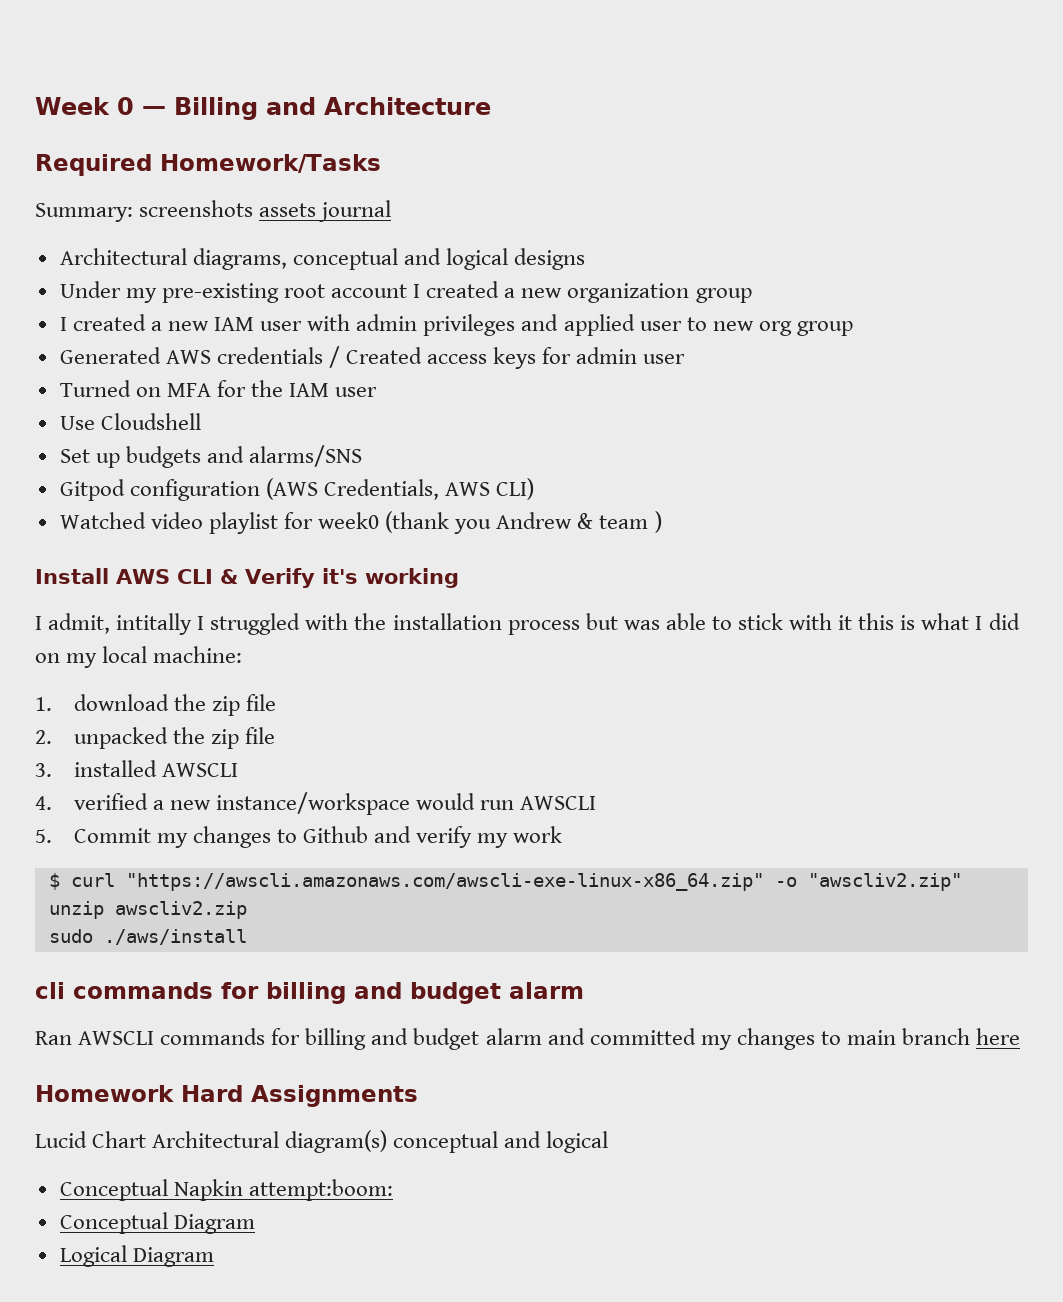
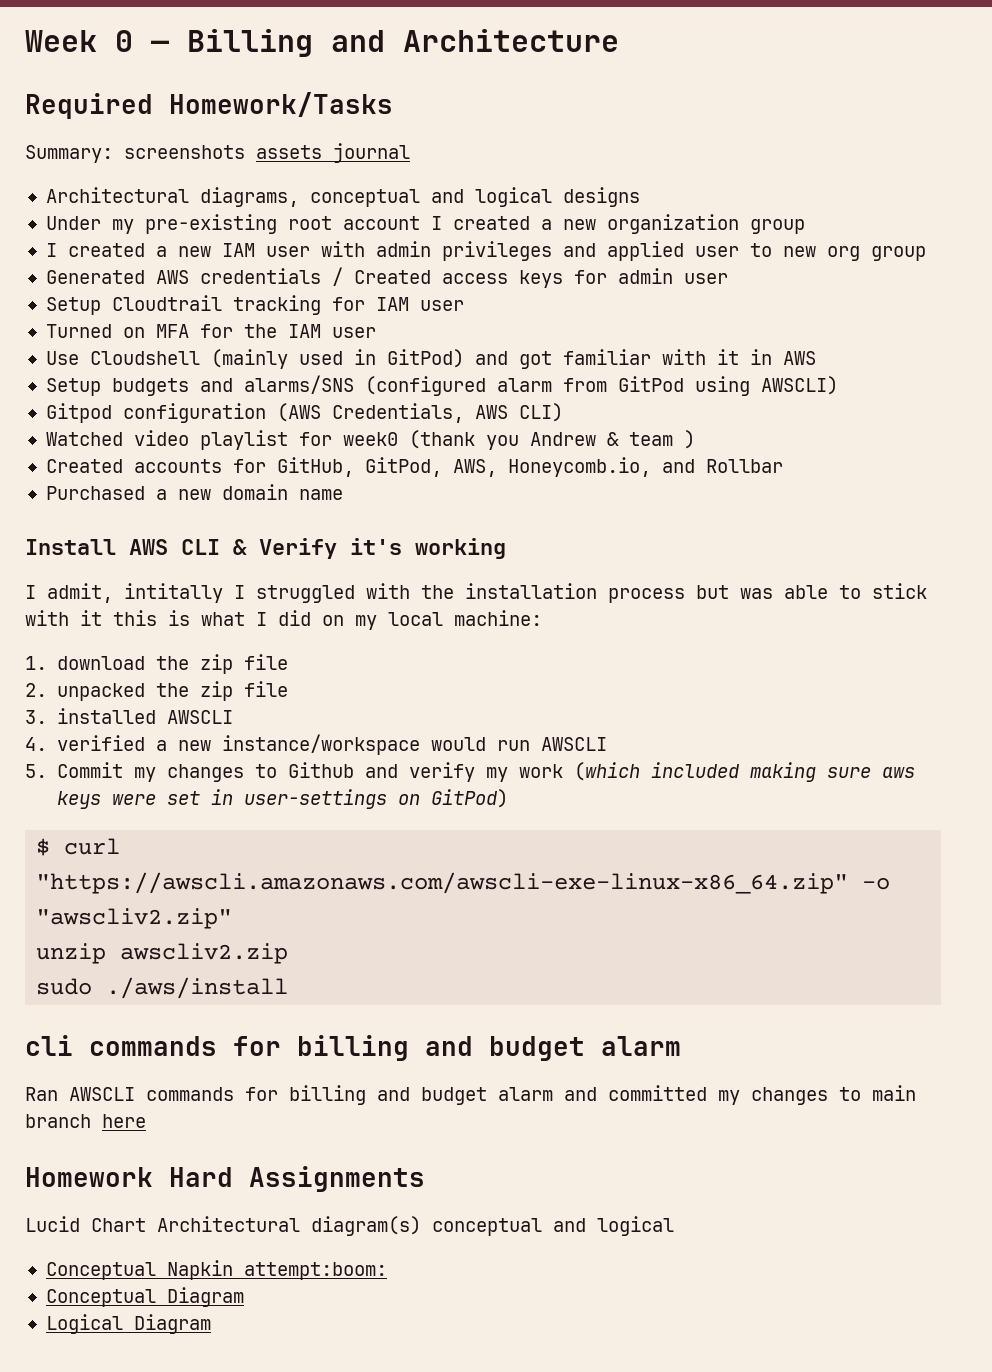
(686, 359) none -> [45,295,464,315] // Setup Cloudtrail tracking for IAM user
[59,445,363,468] // Set up budgets and alarms/SNS -> [210,349,816,369] [45,375,838,396] (mainly used in GitPod) and got familiar with it in AWS // Setup budgets and alarms/SNS (configured alarm from GitPod using AWSCLI)
(662, 522) none -> [45,457,783,477] [45,484,343,500] // Created accounts for GitHub, GitPod, AWS, Honeycomb.io, and Rollbar // Purchased a new domain name
(563, 834) none -> [573,762,915,782] [56,789,508,809] (which included making sure aws keys were set in user-settings on GitPod)

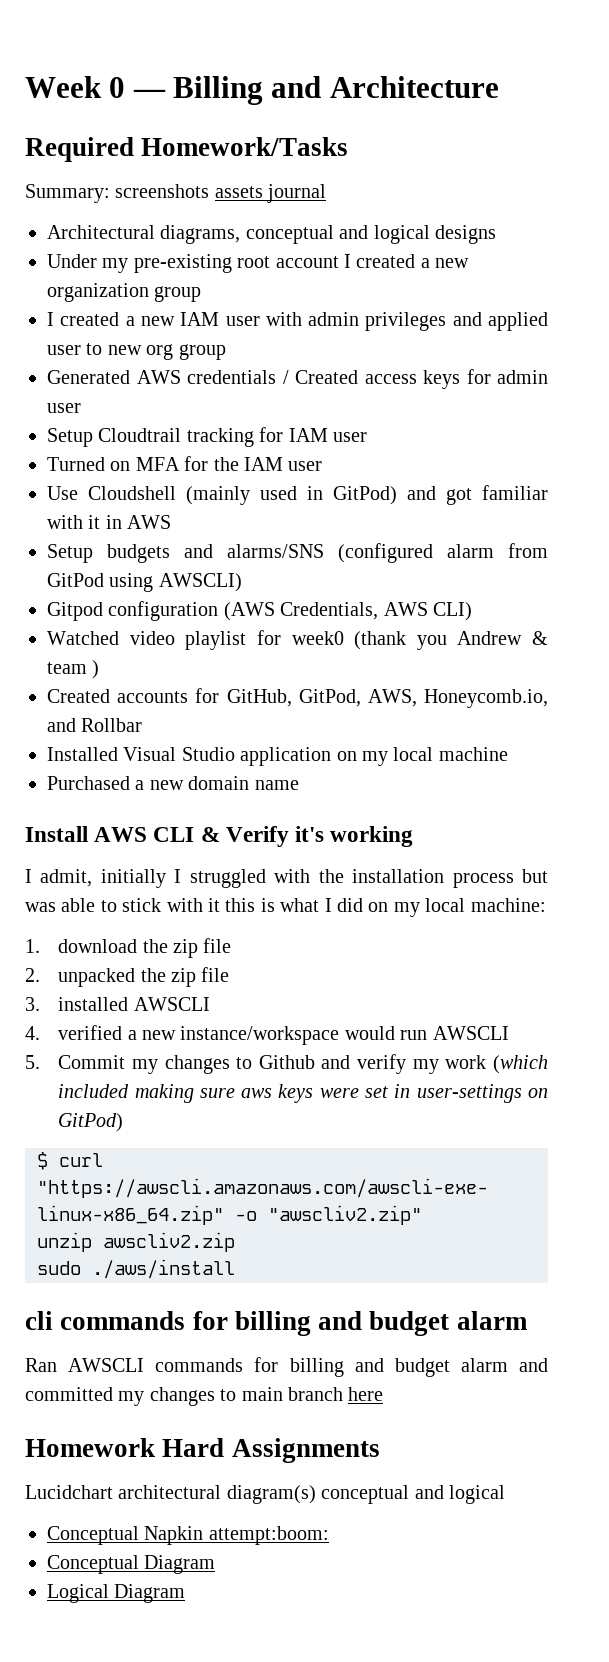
(783, 466) none -> [47,747,508,766] // Installed Visual Studio application on my local machine
[124,583,223,603] intitally -> [100,869,166,888] initially
[25,1216,300,1232] Lucid Chart Architectural -> [25,1485,222,1499] Lucidchart architectural

